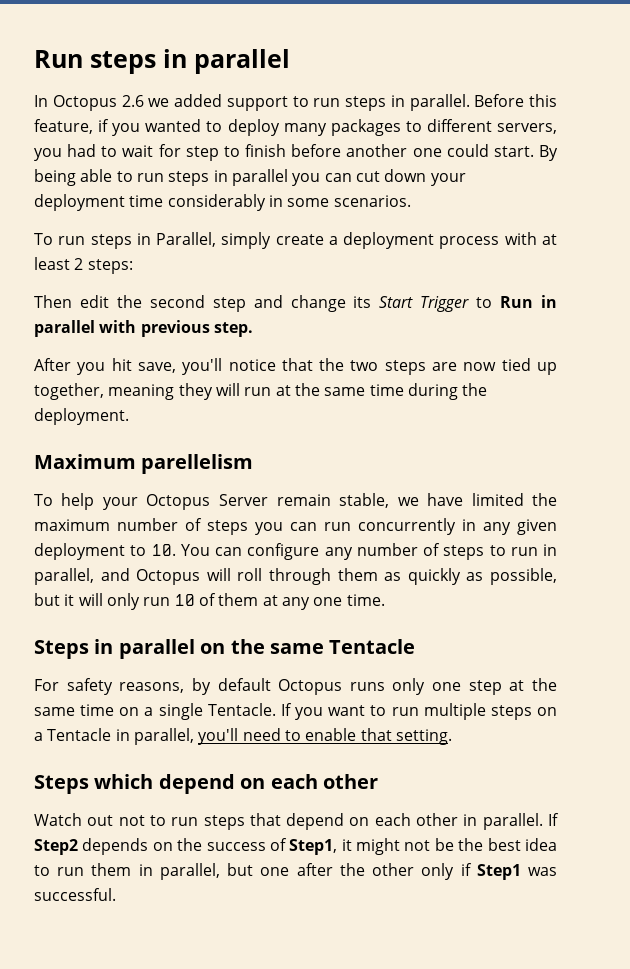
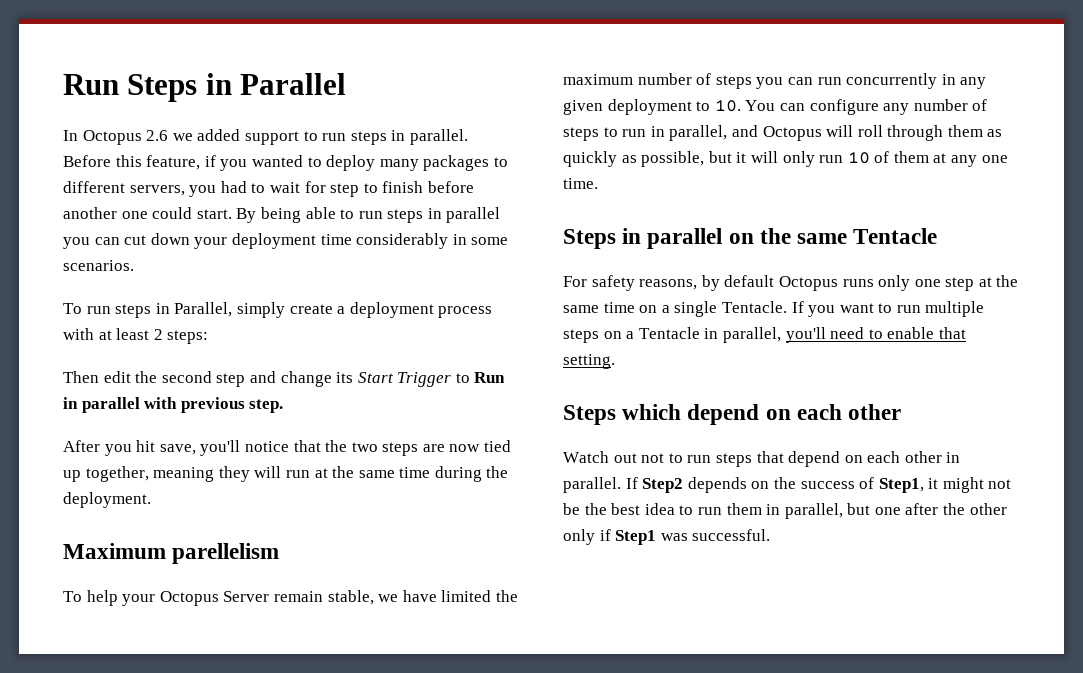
[34,49,290,74] Run steps in parallel -> [63,73,347,102] Run Steps in Parallel

